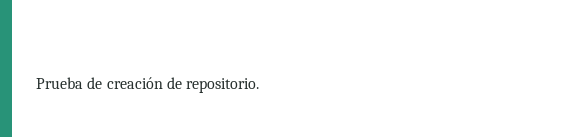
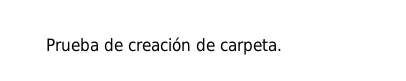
[186,78,260,93] repositorio. -> [220,39,282,55] carpeta.

